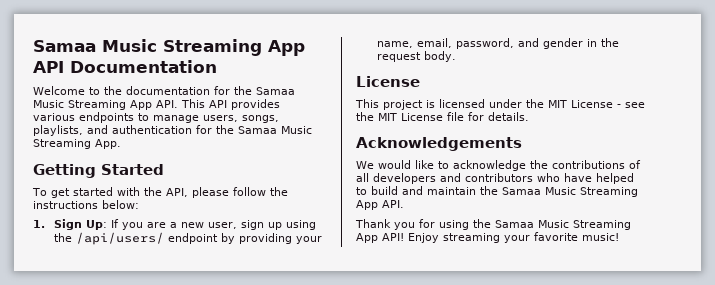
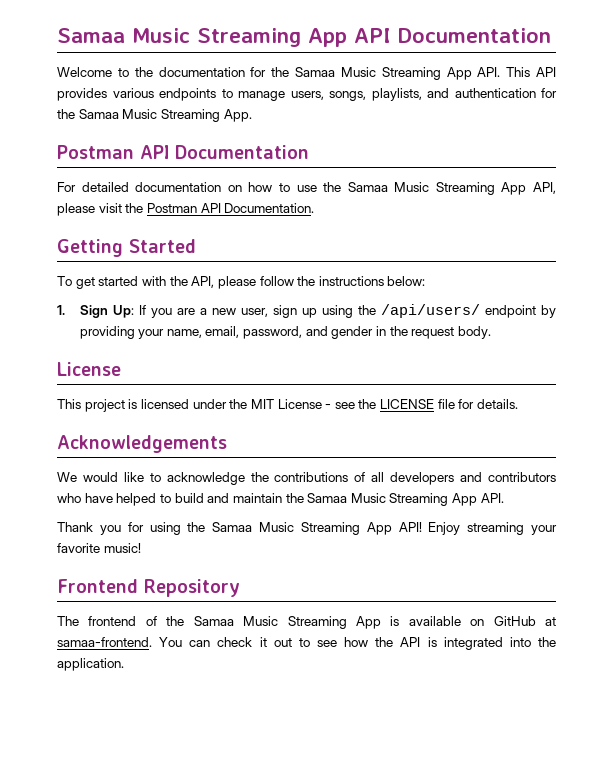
(121, 144) none -> [57,145,309,159] [57,182,556,195] [57,203,315,216] // Postman API Documentation // For detailed documentation on how to use the Samaa Music Streaming App API, please visit the Postman API Documentation.
[378,113,443,121] MIT License -> [380,399,435,409] LICENSE
(619, 237) none -> [57,579,240,597] [57,616,557,629] [57,637,557,650] [57,658,124,671] // Frontend Repository // The frontend of the Samaa Music Streaming App is available on GitHub at samaa-frontend. You can check it out to see how the API is integrated into the application.

